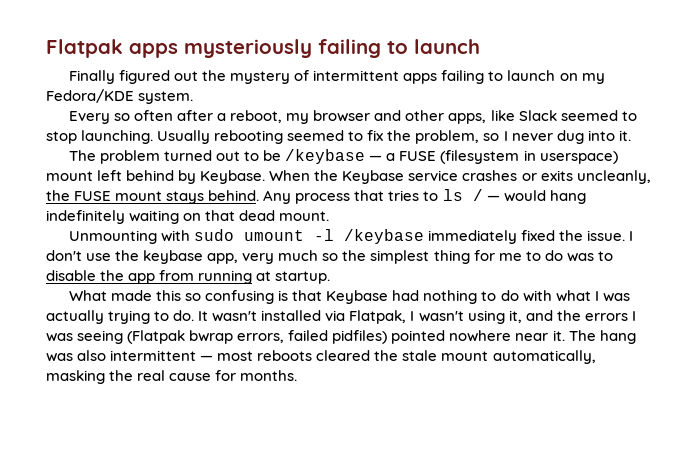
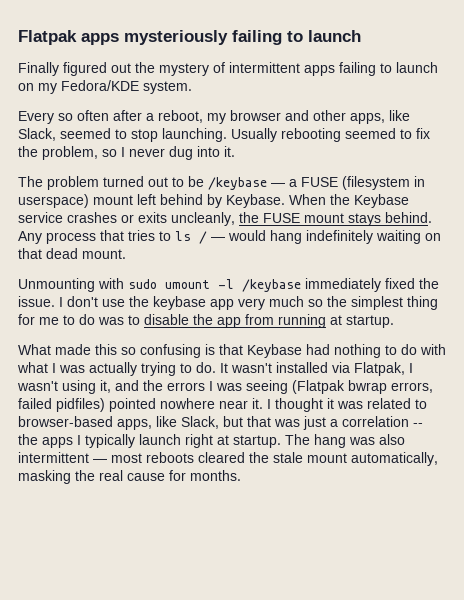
[518,110,557,121] Slack -> [18,128,56,141] Slack,
[207,253,239,264] app, -> [210,299,234,310] app
(565, 335) none -> [267,398,427,412] [18,416,423,430] [18,434,281,448] I thought it was related to browser-based apps, like Slack, but that was just a correlation -- the apps I typically launch right at startup.

